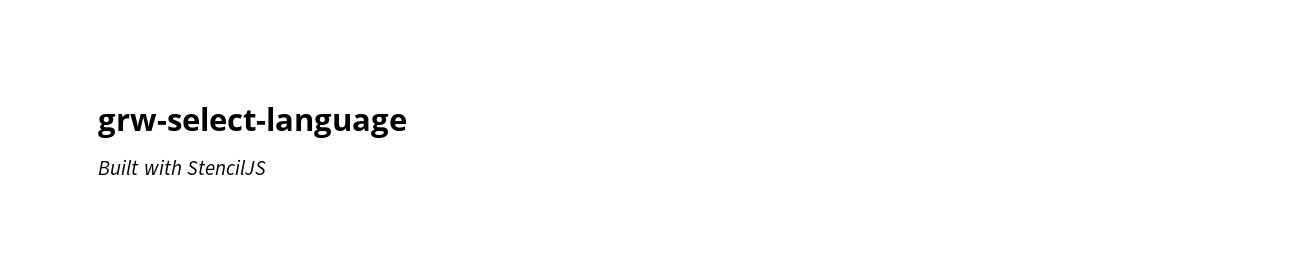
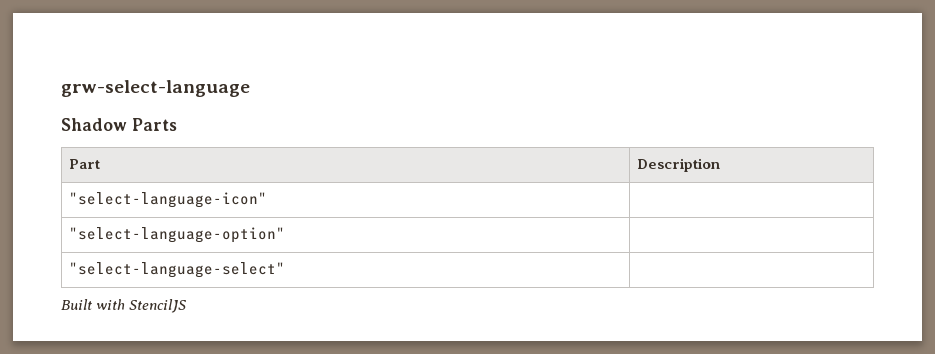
(407, 122) none -> [61,118,177,131] [68,159,100,169] [636,158,720,172] [68,192,267,208] [68,227,285,243] [68,262,285,278] // Shadow Parts // Part | Description // "select-language-icon" | // "select-language-option" | // "select-language-select" |

